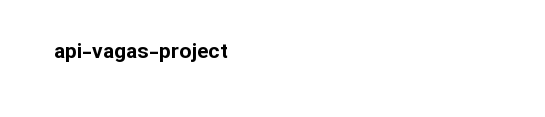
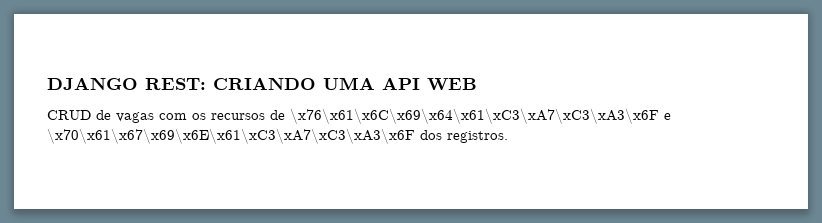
[54,43,228,62] api-vagas-project -> [47,77,477,91] [47,108,671,124] [47,128,508,144] DJANGO REST: CRIANDO UMA API WEB // CRUD de vagas com os recursos de \x76\x61\x6C\x69\x64\x61\xC3\xA7\xC3\xA3\x6F e \x70\x61\x67\x69\x6E\x61\xC3\xA7\xC3\xA3\x6F dos registros.

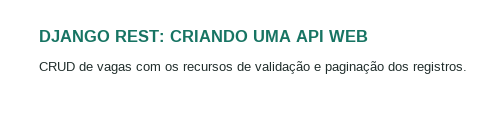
[290,108,671,124] [47,128,415,144] \x76\x61\x6C\x69\x64\x61\xC3\xA7\xC3\xA3\x6F e \x70\x61\x67\x69\x6E\x61\xC3\xA7\xC3\xA3\x6F -> [255,61,384,74] validação e paginação

